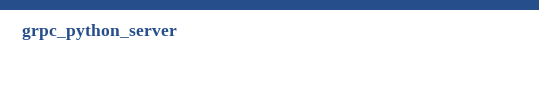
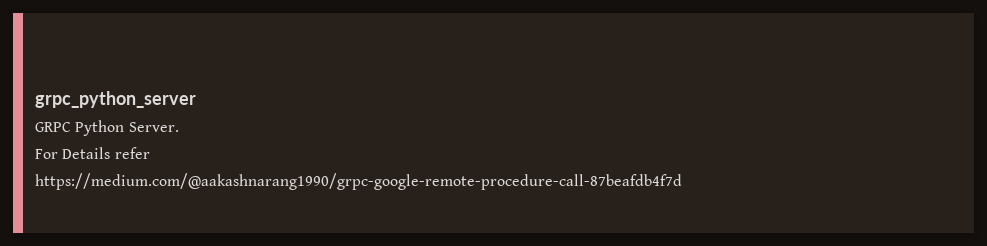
(177, 32) none -> [35,120,179,136] [35,147,150,159] [35,173,682,190] // GRPC Python Server. // For Details refer // https://medium.com/@aakashnarang1990/grpc-google-remote-procedure-call-87beafdb4f7d

